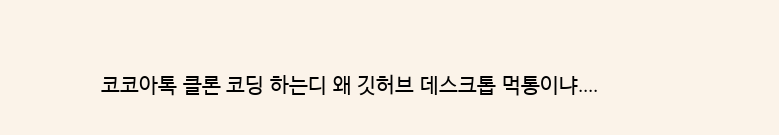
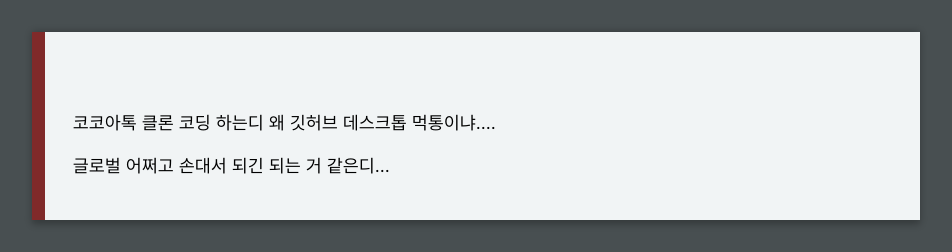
(598, 86) none -> [73,157,390,174] // 글로벌 어쩌고 손대서 되긴 되는 거 같은디...

